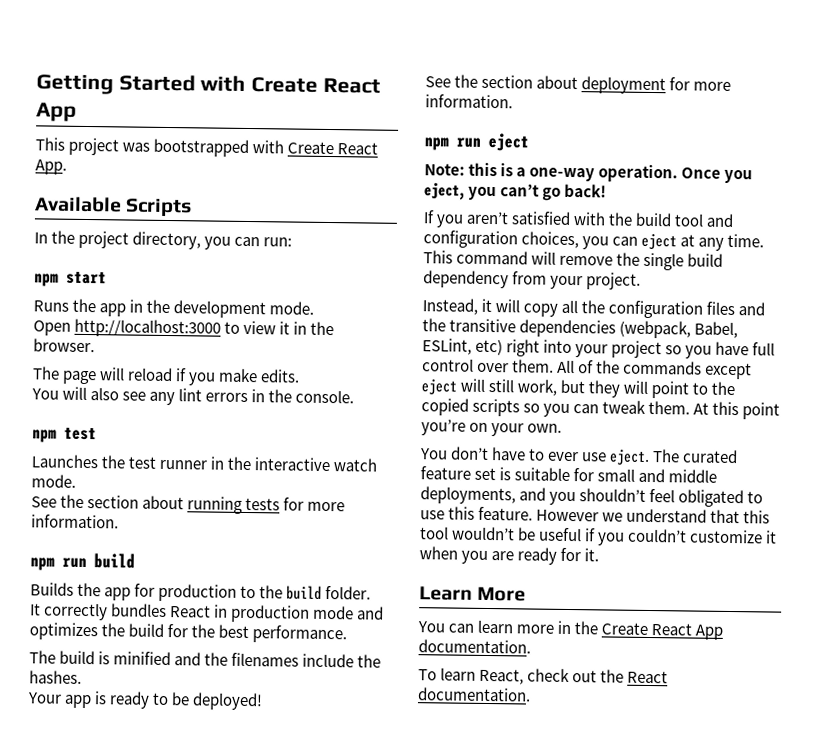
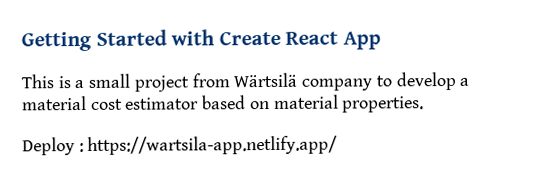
[68,137,379,158] [35,159,67,175] [35,196,193,218] [34,230,293,250] [34,271,107,287] [33,298,315,319] [33,318,335,338] [33,338,95,353] [32,366,301,386] [31,386,355,406] [32,427,97,443] [31,454,378,472] [31,474,76,488] [31,494,346,514] [31,514,119,529] [30,553,135,571] [30,582,372,602] [30,602,385,623] [29,622,348,644] [29,650,382,668] [29,670,82,684] [27,691,264,711] [425,74,732,95] [425,94,513,109] [424,132,530,152] [424,162,754,184] [424,182,608,201] [423,210,735,228] [423,230,765,251] [423,250,724,271] [423,270,642,290] [422,298,766,319] [422,318,739,339] [422,338,776,359] [422,358,753,380] [421,378,736,399] [421,398,781,420] [421,419,563,437] [419,446,739,465] [420,466,718,483] [420,486,764,508] [420,506,771,524] [419,526,778,546] [419,546,600,565] [419,586,527,602] [417,619,724,640] [418,639,531,654] [418,667,669,685] [418,687,531,702] project was bootstrapped with Create React App. // Available Scripts // In the project directory, you can run: // npm start // Runs the app in the development mode. // Open http://localhost:3000 to view it in the browser. // The page will reload if you make edits. // You will also see any lint errors in the console. // npm test // Launches the test runner in the interactive watch mode. // See the section about running tests for more information. // npm run build // Builds the app for production to the build folder. // It correctly bundles React in production mode and optimizes the build for the best performance. // The build is minified and the filenames include the hashes. // Your app is ready to be deployed! // See the section about deployment for more information. // npm run eject // Note: this is a one-way operation. Once you eject, you can’t go back! // If you aren’t satisfied with the build tool and configuration choices, you can eject at any time. This command will remove the single build dependency from your project. // Instead, it will copy all the configuration files and the transitive dependencies (webpack, Babel, ESLint, etc) right into your project so you have full control over them. All of the commands except eject will still work, but they will point to the copied scripts so you can tweak them. At this point you’re on your own. // You don’t have to ever use eject. The curated feature set is suitable for small and middle deployments, and you shouldn’t feel obligated to use this feature. However we understand that this tool wouldn’t be useful if you couldn’t customize it when you are ready for it. // Learn More // You can learn more in the Create React App documentation. // To learn React, check out the React documentation. -> [57,71,470,92] [22,94,425,113] [22,135,339,156] is a small project from Wärtsilä company to develop a material cost estimator based on material properties. // Deploy : https://wartsila-app.netlify.app/

